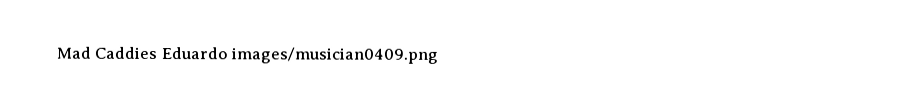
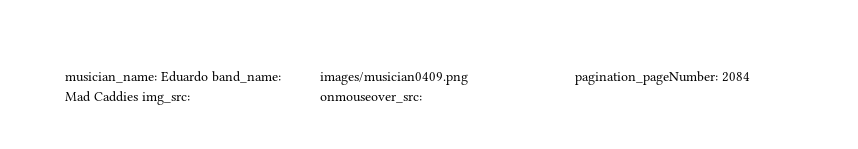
[56,46,440,64] Mad Caddies Eduardo images/musician0409.png -> [65,71,281,83] [65,91,190,105] [320,72,468,85] [320,94,422,103] [575,71,750,85] musician_name: Eduardo band_name: Mad Caddies img_src: images/musician0409.png onmouseover_src: pagination_pageNumber: 2084

